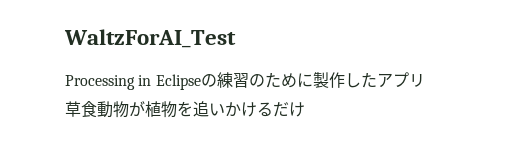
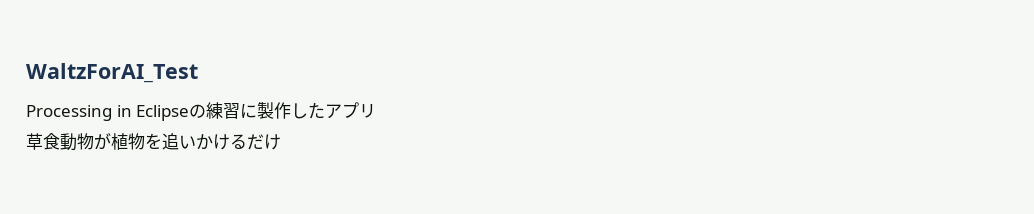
[248,72,297,88] のため -> (241, 111) none

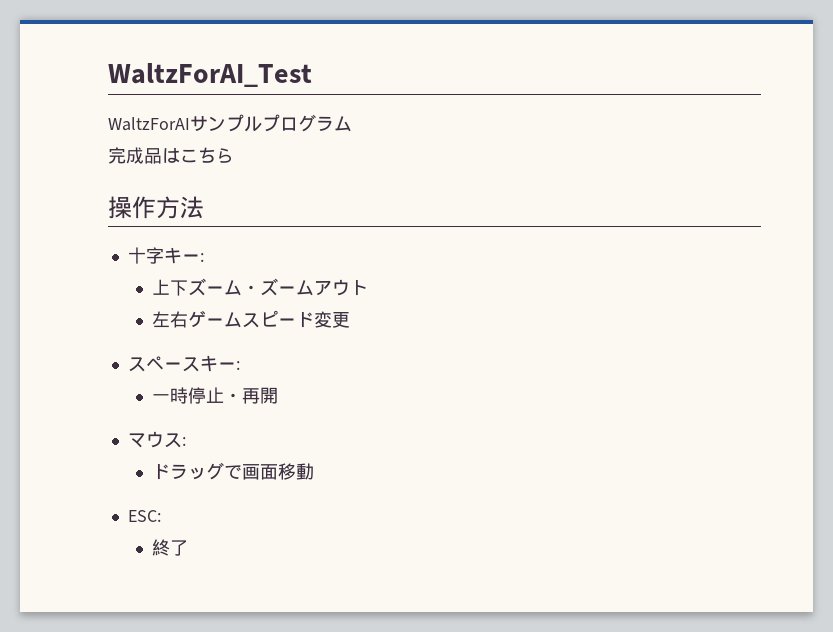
[26,102,377,121] [26,133,281,151] Processing in Eclipseの練習に製作したアプリ // 草食動物が植物を追いかけるだけ -> [108,114,352,132] [108,147,234,164] [108,196,204,219] [127,247,204,264] [152,278,369,296] [152,310,351,328] [127,355,240,372] [152,387,279,404] [127,431,186,448] [152,462,315,480] [127,510,161,522] [152,539,189,556] WaltzForAIサンプルプログラム // 完成品はこちら // 操作方法 // 十字キー: // 上下ズーム・ズームアウト // 左右ゲームスピード変更 // スペースキー: // 一時停止・再開 // マウス: // ドラッグで画面移動 // ESC: // 終了

